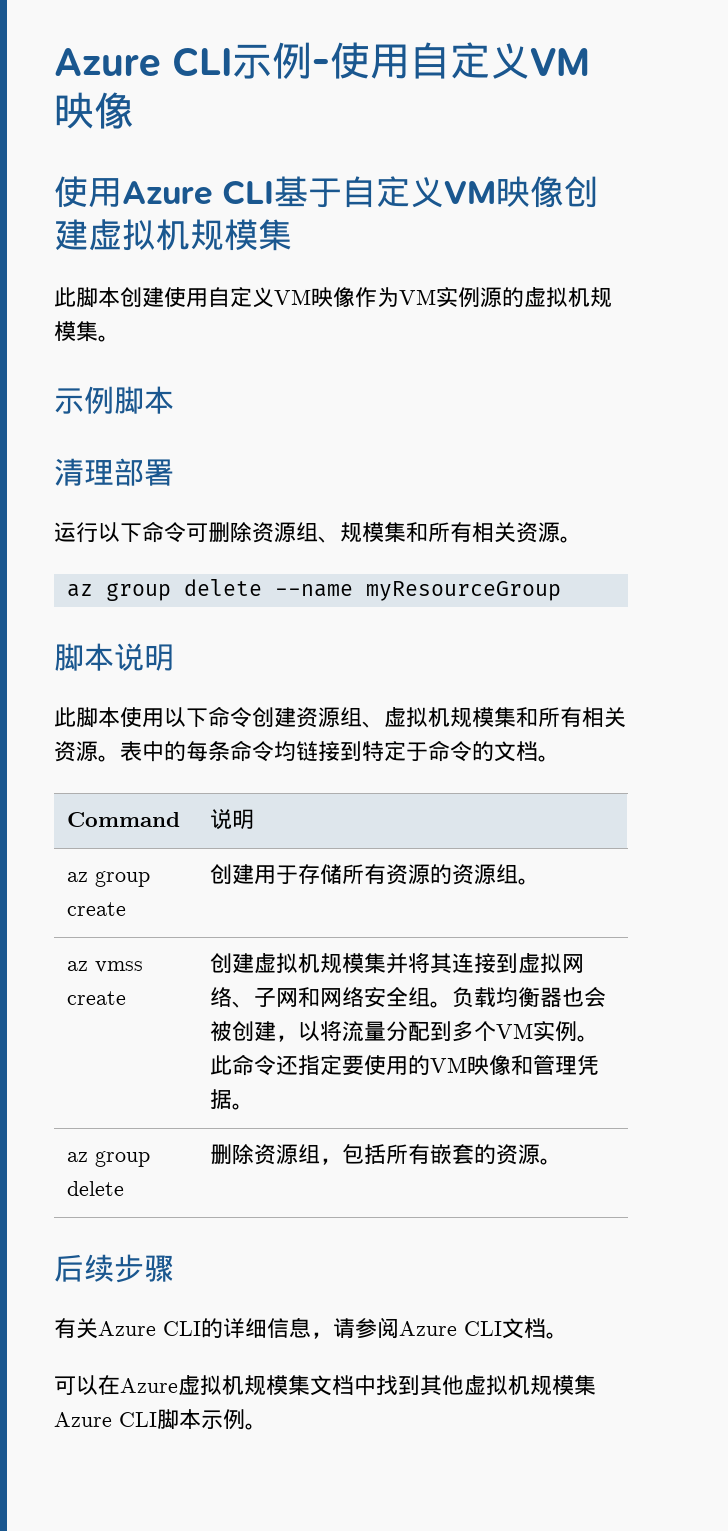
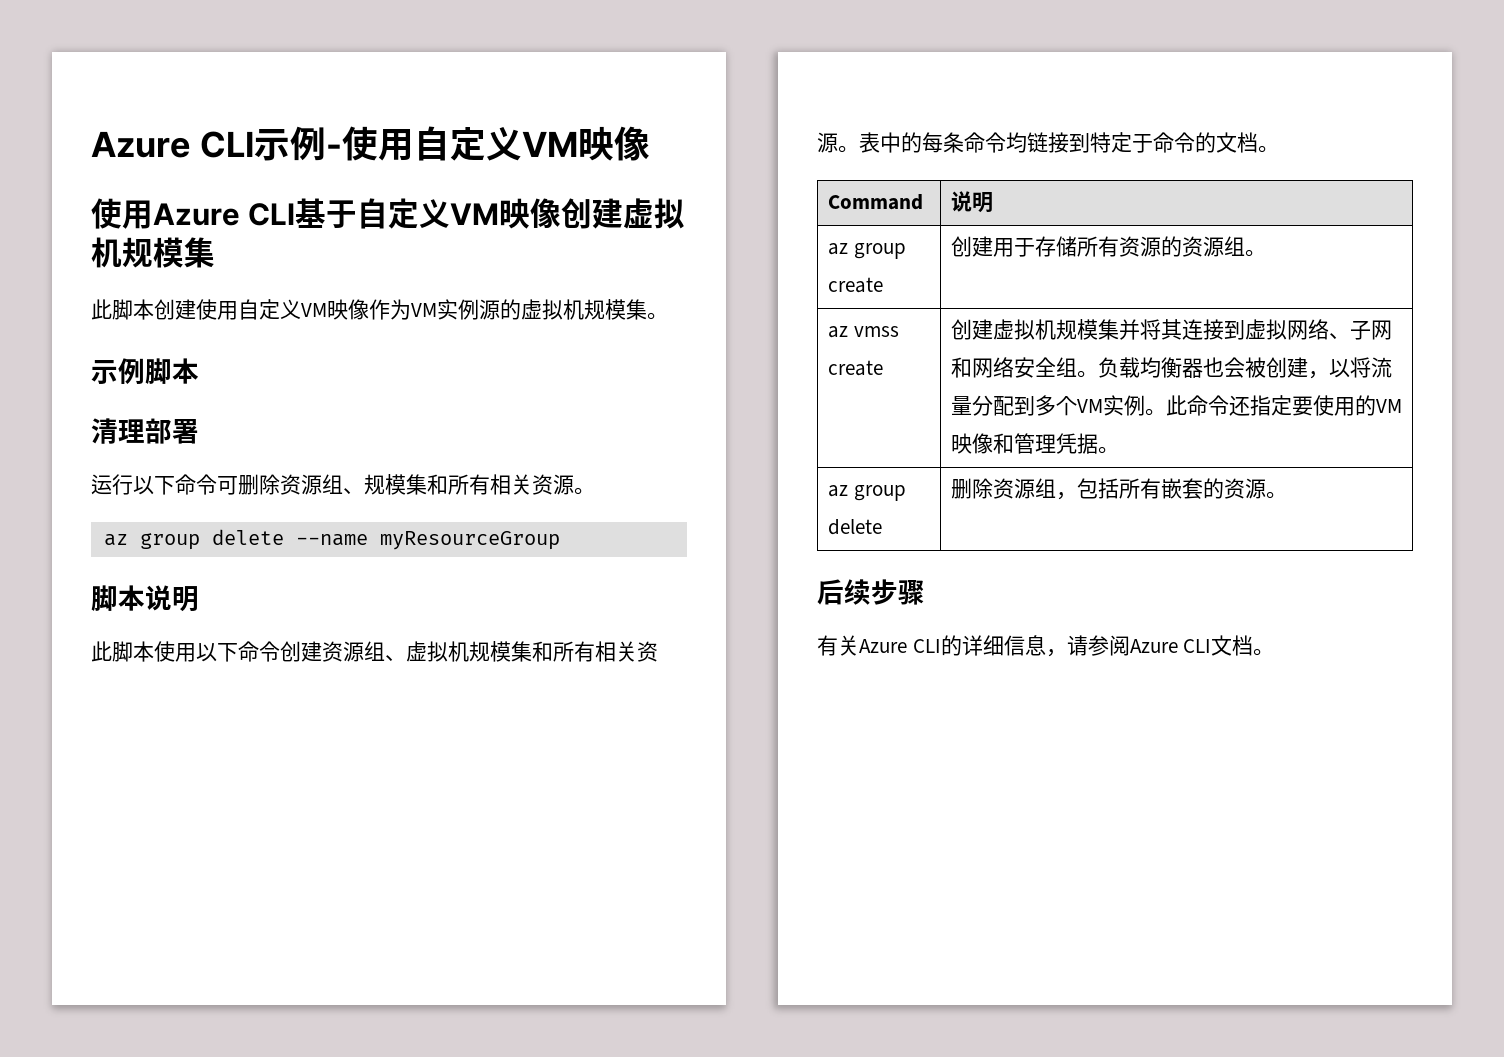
[54,1375,596,1396] [54,1409,267,1430] // 可以在Azure虚拟机规模集文档中找到其他虚拟机规模集Azure CLI脚本示例。 -> (1275, 652) none

